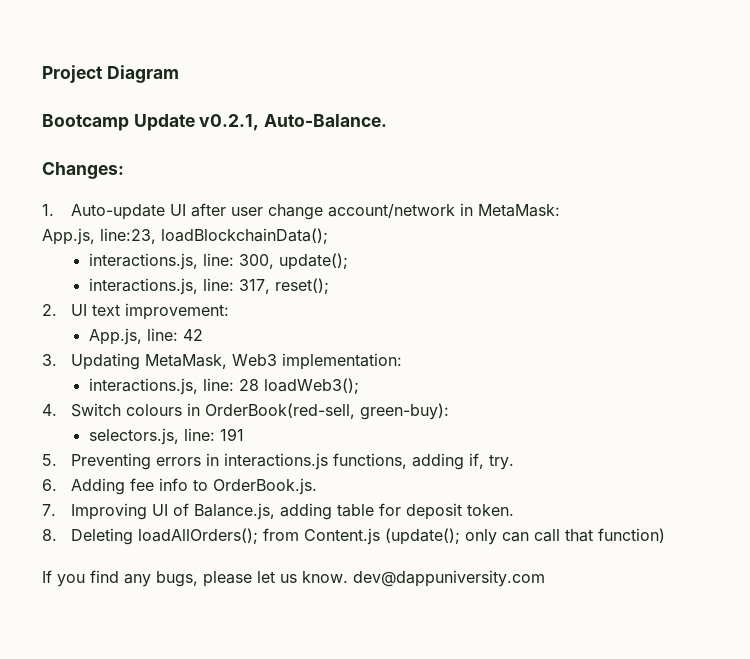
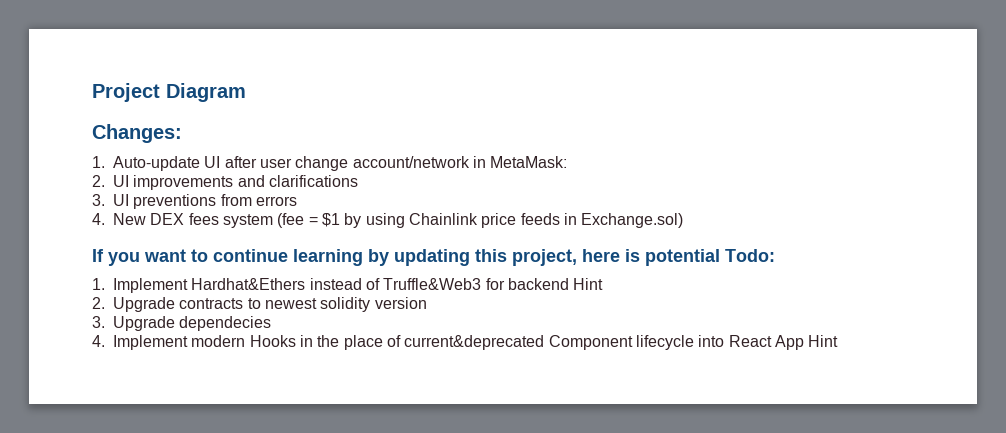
[42,114,388,131] // Bootcamp Update v0.2.1, Auto-Balance. -> (246, 92) none
[42,228,328,245] [88,253,348,270] [88,278,329,295] [42,303,229,320] [88,328,203,345] [42,353,402,370] [88,378,359,395] [42,403,449,420] [88,428,244,445] [42,453,514,470] [42,478,317,495] [42,503,514,520] [42,528,665,545] [42,570,545,587] App.js, line:23, loadBlockchainData(); // interactions.js, line: 300, update(); // interactions.js, line: 317, reset(); // 2. UI text improvement: // App.js, line: 42 // 3. Updating MetaMask, Web3 implementation: // interactions.js, line: 28 loadWeb3(); // 4. Switch colours in OrderBook(red-sell, green-buy): // selectors.js, line: 191 // 5. Preventing errors in interactions.js functions, adding if, try. // 6. Adding fee info to OrderBook.js. // 7. Improving UI of Balance.js, adding table for deposit token. // 8. Deleting loadAllOrders(); from Content.js (update(); only can call that function) // If you find any bugs, please let us know. dev@dappuniversity.com -> [92,175,358,190] [92,194,297,209] [92,213,684,228] [92,249,775,266] [92,278,604,293] [92,297,427,312] [92,316,272,331] [92,335,839,350] 2. UI improvements and clarifications // 3. UI preventions from errors // 4. New DEX fees system (fee = $1 by using Chainlink price feeds in Exchange.sol) // If you want to continue learning by updating this project, here is potential Todo: // 1. Implement Hardhat&Ethers instead of Truffle&Web3 for backend Hint // 2. Upgrade contracts to newest solidity version // 3. Upgrade dependecies // 4. Implement modern Hooks in the place of current&deprecated Component lifecycle into React App Hint

